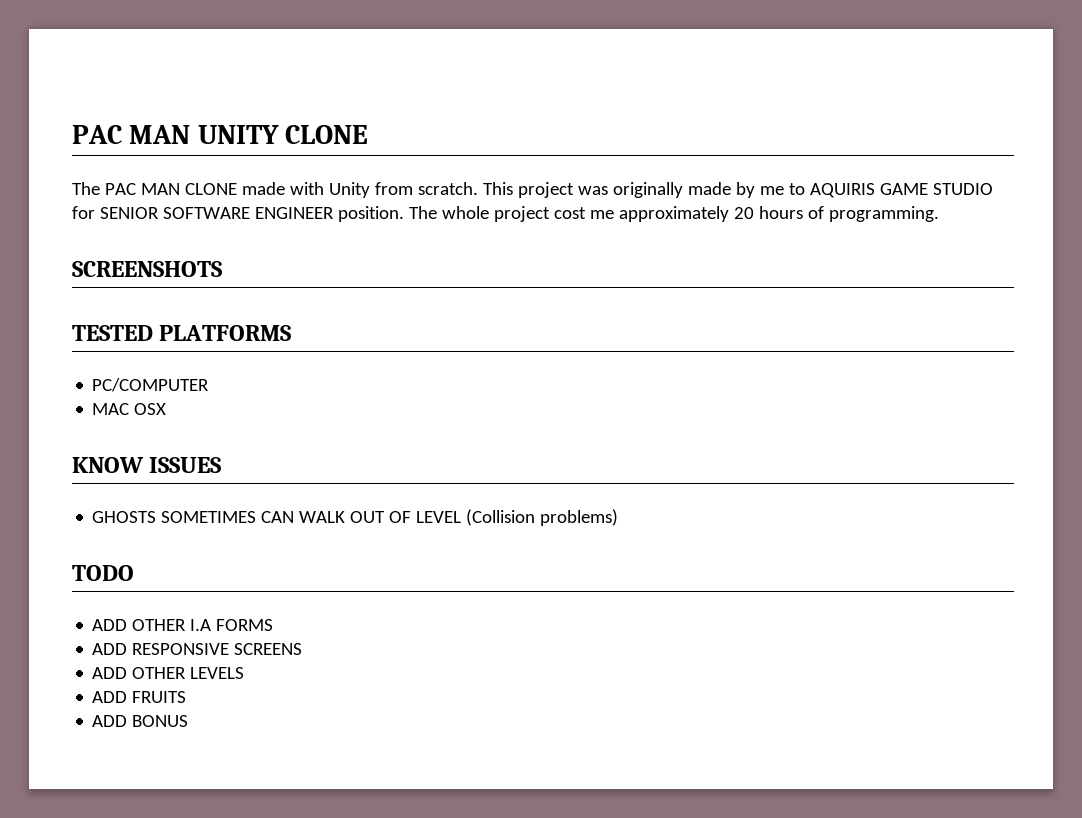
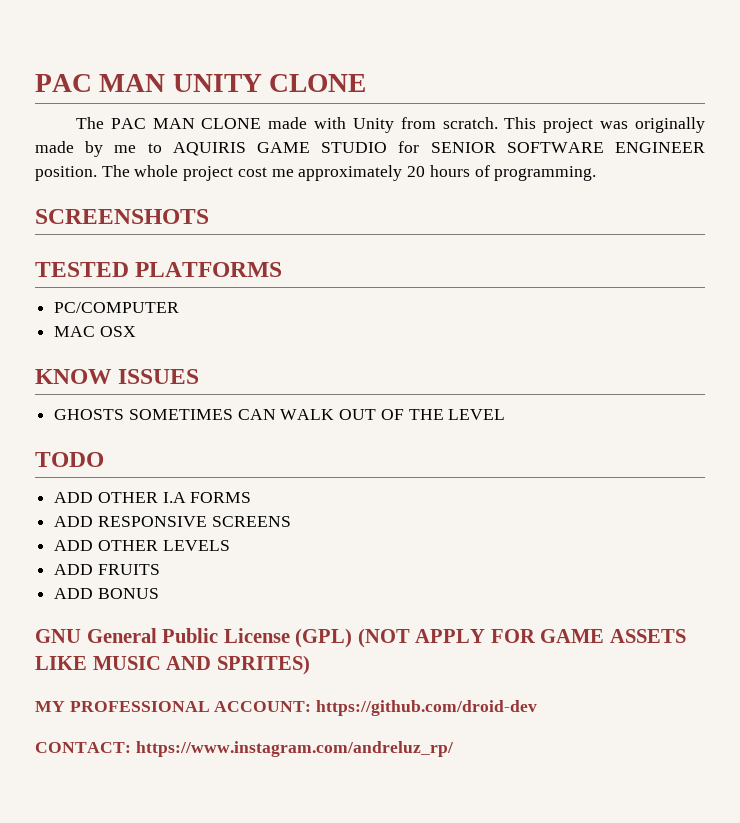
(412, 517) none -> [408,409,444,420] THE
[466,509,619,526] (Collision problems) -> (506, 414) none
(189, 721) none -> [35,628,686,648] [35,655,310,675] [35,700,538,716] [35,741,454,757] // GNU General Public License (GPL) (NOT APPLY FOR GAME ASSETS LIKE MUSIC AND SPRITES) // MY PROFESSIONAL ACCOUNT: https://github.com/droid-dev // CONTACT: https://www.instagram.com/andreluz_rp/

